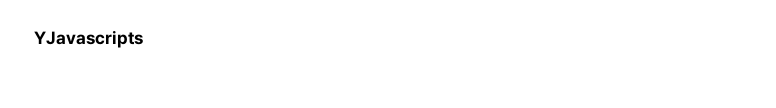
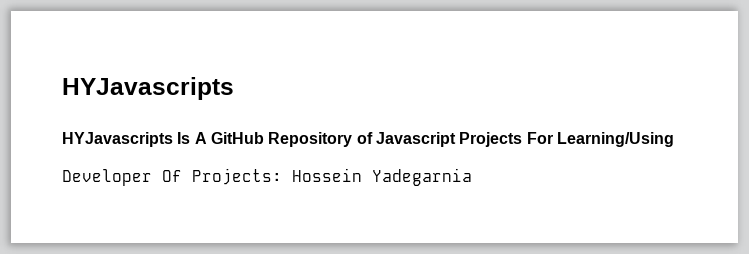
[34,30,143,48] YJavascripts -> [62,77,234,100] [62,132,674,147] [62,168,472,186] HYJavascripts // HYJavascripts Is A GitHub Repository of Javascript Projects For Learning/Using // Developer Of Projects: Hossein Yadegarnia

